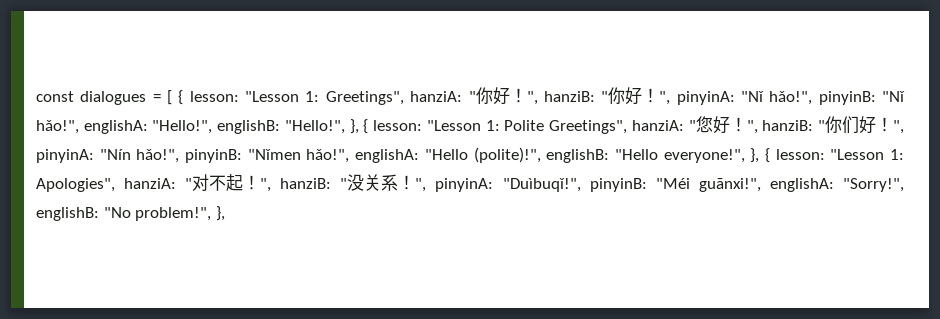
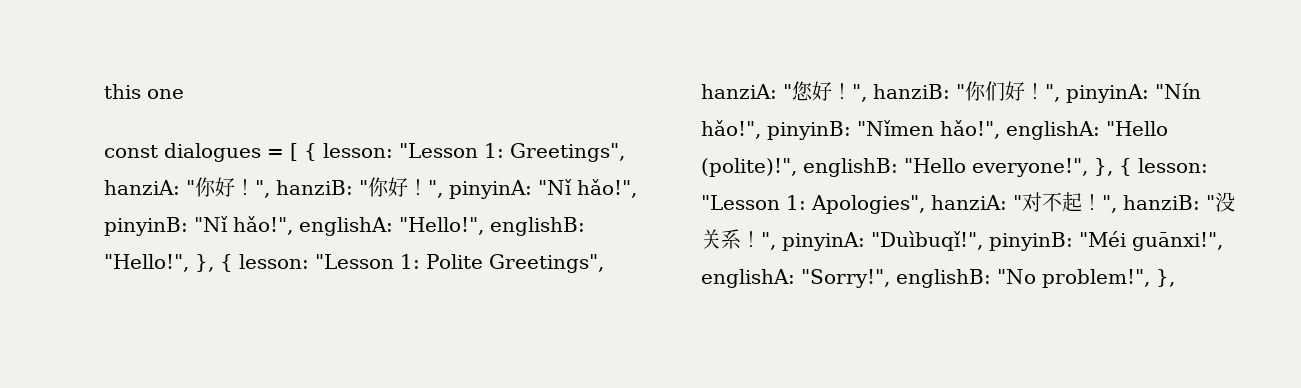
(36, 96) none -> [104,84,184,99] this one //

